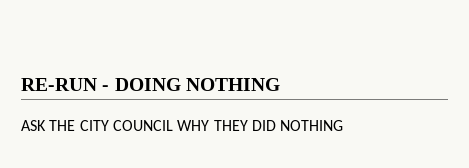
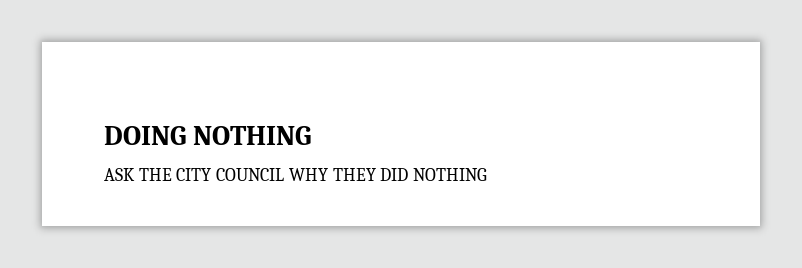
[21,78,110,91] RE-RUN - -> (104, 135) none

